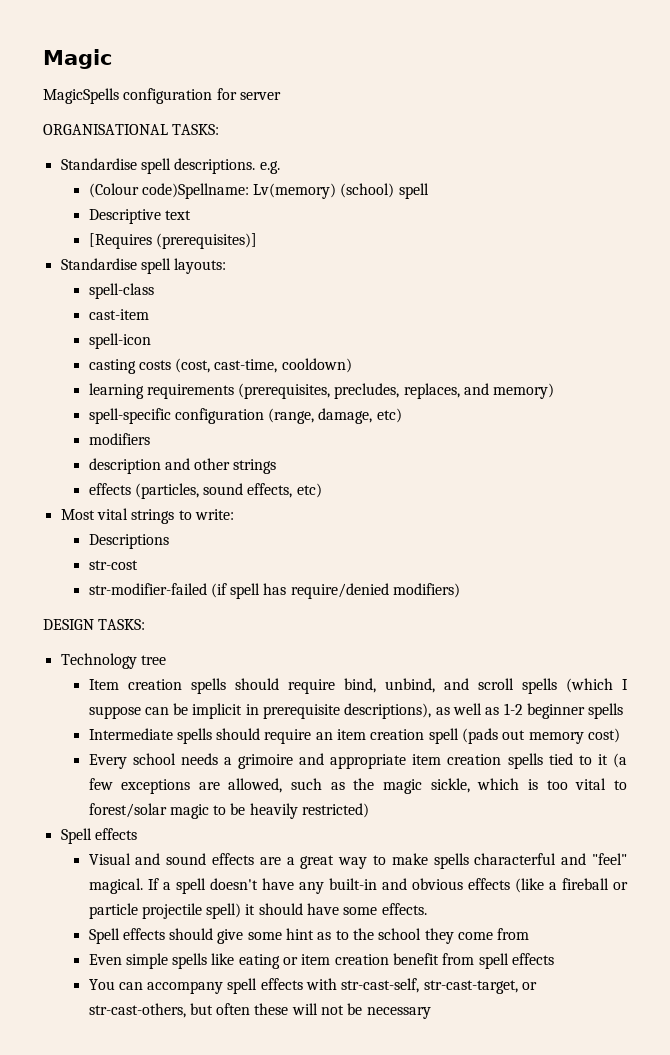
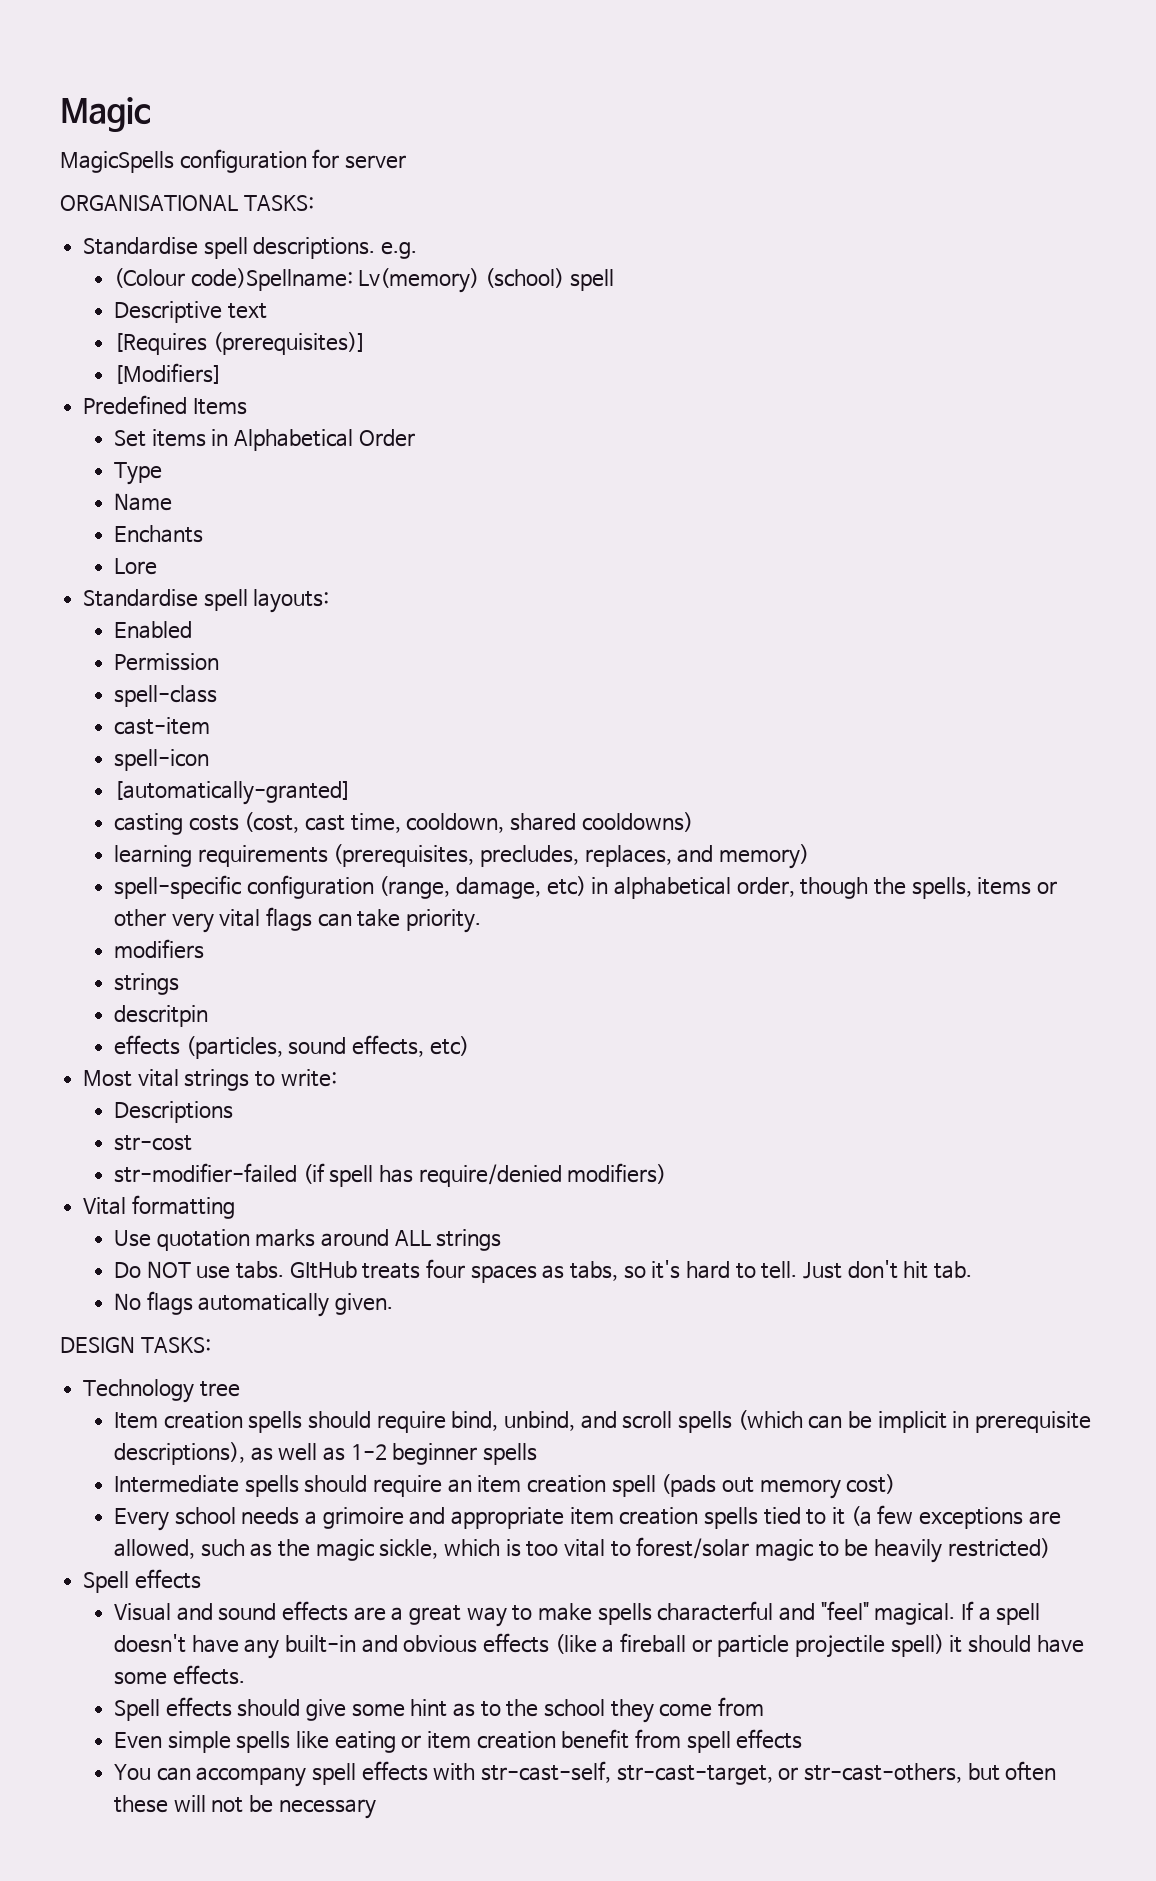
(257, 241) none -> [114,363,223,384] [83,395,247,415] [114,429,415,451] [114,462,163,485] [114,493,173,511] [114,525,204,543] [114,558,158,575] // [Modifiers] // Predefined Items // Set items in Alphabetical Order // Type // Name // Enchants // Lore
(227, 266) none -> [114,621,193,639] [114,653,220,671] // Enabled // Permission
(151, 341) none -> [114,781,352,805] // [automatically-granted]
[214,358,352,373] cast-time, cooldown) -> [305,812,693,833] cast time, cooldown, shared cooldowns)
[88,433,150,445] [88,458,277,474] // modifiers // description and other strings -> [591,877,1058,899] [114,907,482,933] [114,939,205,959] [114,973,180,995] [114,1005,209,1027] in alphabetical order, though the spells, items or other very vital flags can take priority. // modifiers // strings // descritpin
(461, 590) none -> [83,1195,235,1219] [114,1229,502,1251] [114,1259,973,1283] [114,1291,394,1317] // Vital formatting // Use quotation marks around ALL strings // Do NOT use tabs. GItHub treats four spaces as tabs, so it's hard to tell. Just don't hit tab. // No flags automatically given.
[621,679,628,690] [88,706,141,719] I suppose -> (803, 1420) none

